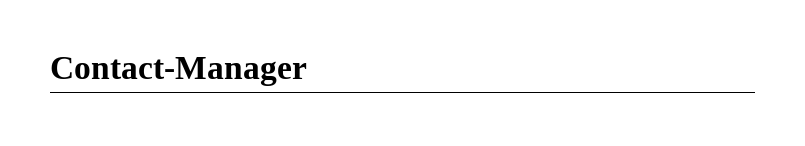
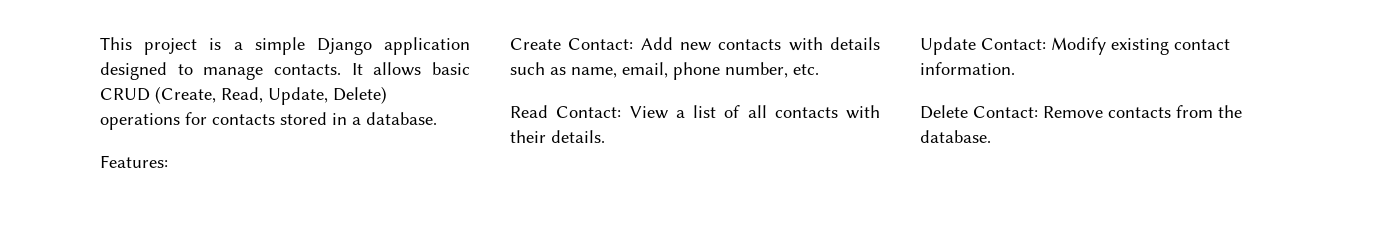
[50,57,307,86] Contact-Manager -> [100,37,470,55] [100,62,470,80] [100,86,387,105] [100,112,437,130] [100,155,168,168] [510,37,880,51] [510,62,819,80] [510,105,880,119] [510,130,605,143] [920,37,1230,55] [920,62,1015,75] [920,105,1242,119] [920,130,991,143] This project is a simple Django application designed to manage contacts. It allows basic CRUD (Create, Read, Update, Delete) operations for contacts stored in a database. // Features: // Create Contact: Add new contacts with details such as name, email, phone number, etc. // Read Contact: View a list of all contacts with their details. // Update Contact: Modify existing contact information. // Delete Contact: Remove contacts from the database.

